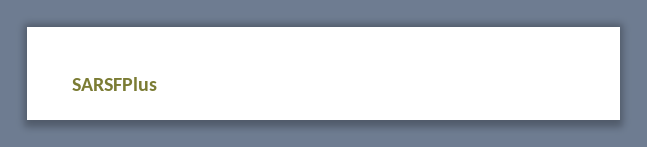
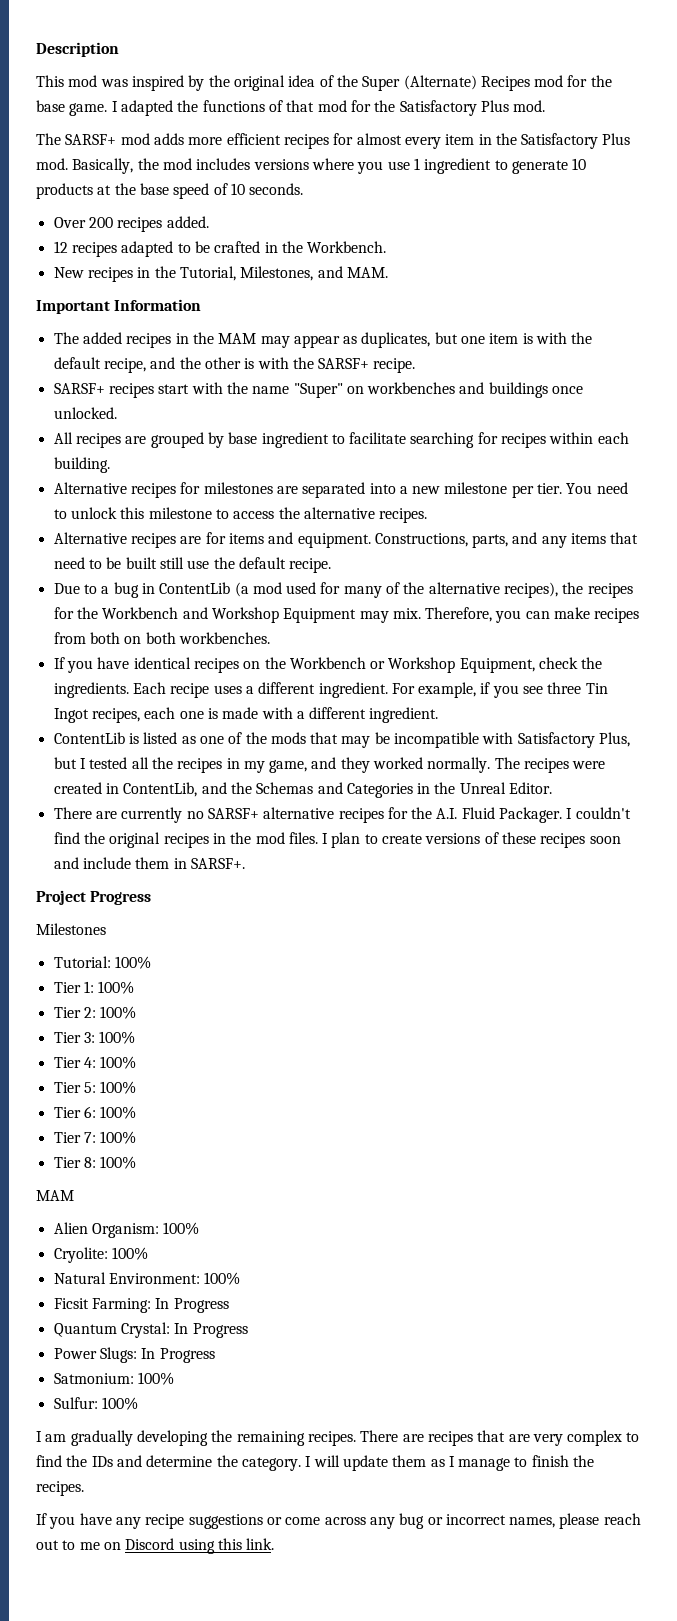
[72,77,157,91] SARSFPlus -> [36,42,119,57] [36,75,612,91] [36,100,546,116] [36,133,631,149] [36,158,587,174] [36,183,304,199] [53,216,209,232] [53,241,387,257] [53,266,388,282] [36,299,202,314] [53,332,593,348] [53,357,416,373] [53,382,584,398] [53,407,117,419] [53,432,629,448] [53,457,110,473] [53,482,628,498] [53,507,428,523] [53,532,639,548] [53,557,332,573] [53,582,633,598] [53,607,640,623] [53,632,270,644] [53,657,603,673] [53,682,608,698] [53,707,439,723] [53,732,631,748] [53,757,606,773] [53,782,553,798] [53,807,631,823] [53,832,621,848] [53,857,245,869] [36,890,152,905] [36,923,106,935] [53,956,151,969] [53,981,135,994] [53,1006,137,1019] [53,1031,136,1044] [53,1056,137,1069] [53,1081,137,1094] [53,1106,137,1119] [53,1131,137,1144] [53,1156,137,1169] [36,1190,74,1201] [53,1222,200,1238] [53,1247,148,1263] [53,1272,241,1285] [53,1298,229,1313] [53,1322,248,1338] [53,1347,215,1363] [53,1372,174,1385] [53,1397,138,1410] [36,1430,640,1446] [36,1455,595,1471] [36,1481,84,1496] [36,1513,641,1529] [36,1538,275,1554] Description // This mod was inspired by the original idea of the Super (Alternate) Recipes mod for the base game. I adapted the functions of that mod for the Satisfactory Plus mod. // The SARSF+ mod adds more efficient recipes for almost every item in the Satisfactory Plus mod. Basically, the mod includes versions where you use 1 ingredient to generate 10 products at the base speed of 10 seconds. // Over 200 recipes added. // 12 recipes adapted to be crafted in the Workbench. // New recipes in the Tutorial, Milestones, and MAM. // Important Information // The added recipes in the MAM may appear as duplicates, but one item is with the default recipe, and the other is with the SARSF+ recipe. // SARSF+ recipes start with the name "Super" on workbenches and buildings once unlocked. // All recipes are grouped by base ingredient to facilitate searching for recipes within each building. // Alternative recipes for milestones are separated into a new milestone per tier. You need to unlock this milestone to access the alternative recipes. // Alternative recipes are for items and equipment. Constructions, parts, and any items that need to be built still use the default recipe. // Due to a bug in ContentLib (a mod used for many of the alternative recipes), the recipes for the Workbench and Workshop Equipment may mix. Therefore, you can make recipes from both on both workbenches. // If you have identical recipes on the Workbench or Workshop Equipment, check the ingredients. Each recipe uses a different ingredient. For example, if you see three Tin Ingot recipes, each one is made with a different ingredient. // ContentLib is listed as one of the mods that may be incompatible with Satisfactory Plus, but I tested all the recipes in my game, and they worked normally. The recipes were created in ContentLib, and the Schemas and Categories in the Unreal Editor. // There are currently no SARSF+ alternative recipes for the A.I. Fluid Packager. I couldn't find the original recipes in the mod files. I plan to create versions of these recipes soon and include them in SARSF+. // Project Progress // Milestones // Tutorial: 100% // Tier 1: 100% // Tier 2: 100% // Tier 3: 100% // Tier 4: 100% // Tier 5: 100% // Tier 6: 100% // Tier 7: 100% // Tier 8: 100% // MAM // Alien Organism: 100% // Cryolite: 100% // Natural Environment: 100% // Ficsit Farming: In Progress // Quantum Crystal: In Progress // Power Slugs: In Progress // Satmonium: 100% // Sulfur: 100% // I am gradually developing the remaining recipes. There are recipes that are very complex to find the IDs and determine the category. I will update them as I manage to finish the recipes. // If you have any recipe suggestions or come across any bug or incorrect names, please reach out to me on Discord using this link.

